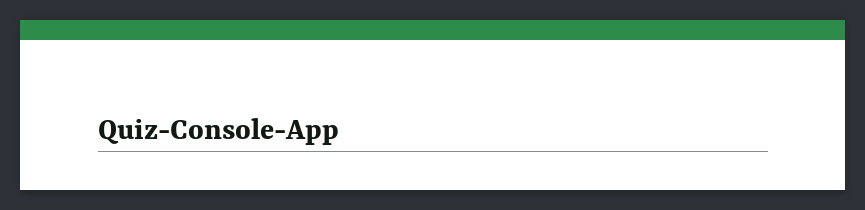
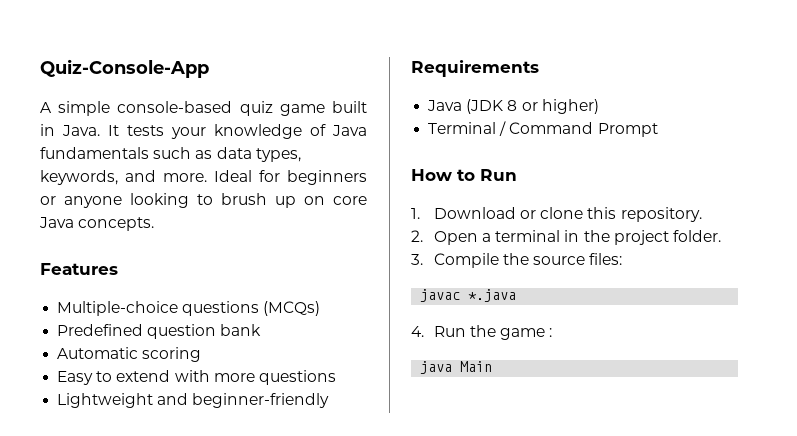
(339, 131) none -> [40,101,367,116] [40,124,367,139] [40,147,301,162] [40,170,367,185] [40,193,367,208] [39,217,155,231] [40,263,118,275] [57,301,321,316] [57,324,262,339] [57,347,202,362] [57,370,336,385] [57,393,330,408] [411,60,539,77] [427,99,599,114] [428,121,658,137] [411,169,517,181] [411,207,702,222] [411,230,721,245] [411,253,623,268] [420,289,517,302] [411,325,553,340] [420,361,493,374] // A simple console-based quiz game built in Java. It tests your knowledge of Java fundamentals such as data types, keywords, and more. Ideal for beginners or anyone looking to brush up on core Java concepts. // Features // Multiple-choice questions (MCQs) // Predefined question bank // Automatic scoring // Easy to extend with more questions // Lightweight and beginner-friendly // Requirements // Java (JDK 8 or higher) // Terminal / Command Prompt // How to Run // 1. Download or clone this repository. // 2. Open a terminal in the project folder. // 3. Compile the source files: // javac *.java // 4. Run the game : // java Main

